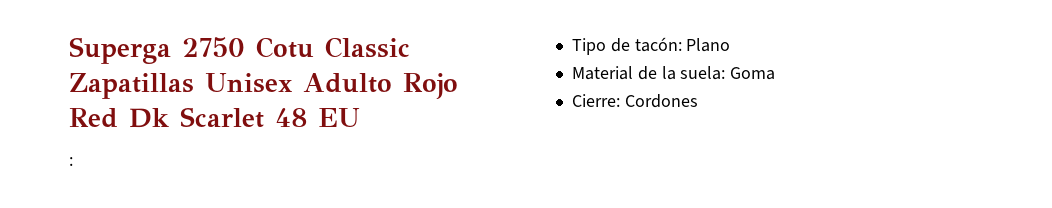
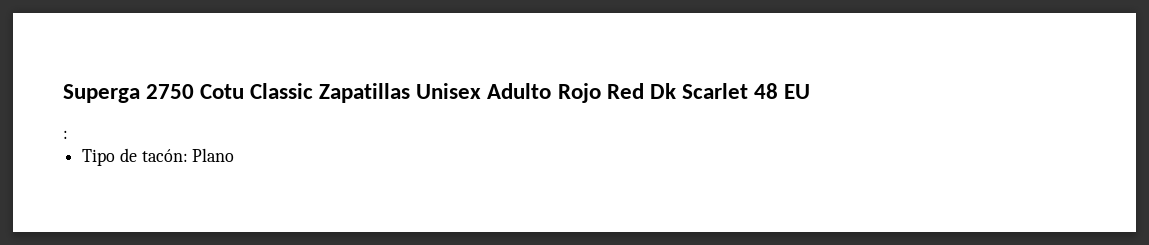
[571,66,776,80] [571,94,698,108] // Material de la suela: Goma // Cierre: Cordones -> (235, 155) none

